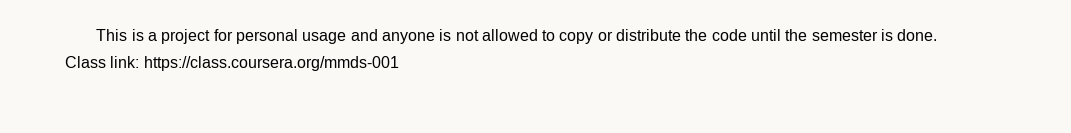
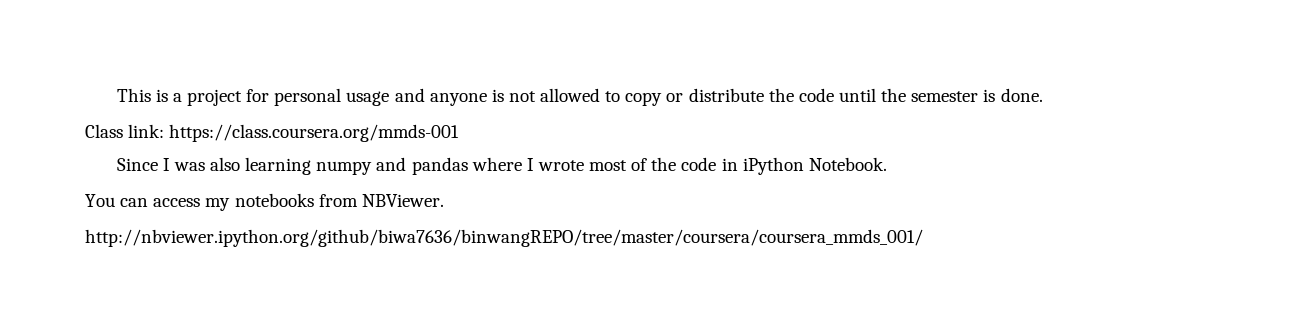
(399, 63) none -> [116,157,887,175] [85,193,444,211] [85,229,923,247] // Since I was also learning numpy and pandas where I wrote most of the code in iPython Notebook. // You can access my notebooks from NBViewer. // http://nbviewer.ipython.org/github/biwa7636/binwangREPO/tree/master/coursera/coursera_mmds_001/

